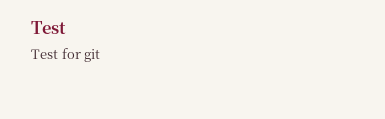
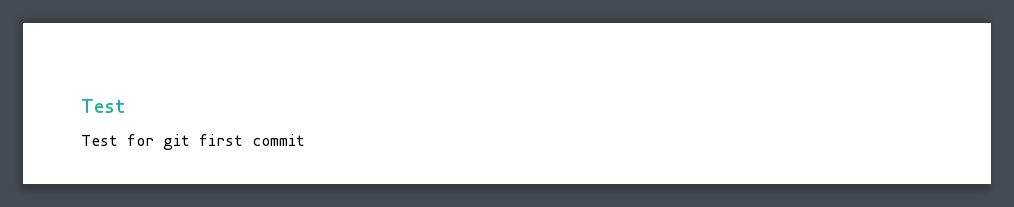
(101, 55) none -> [199,134,305,146] first commit

